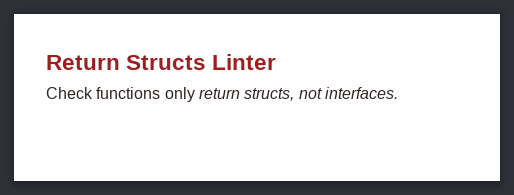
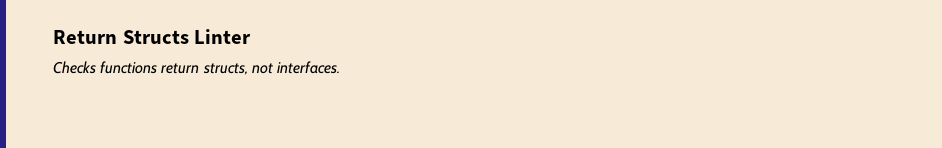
[46,87,195,102] Check functions only -> [53,61,158,74] Checks functions

